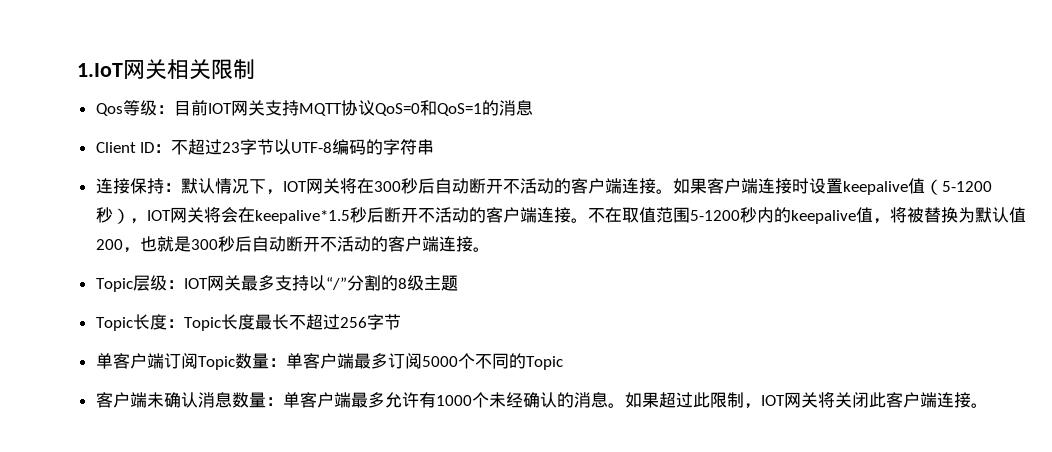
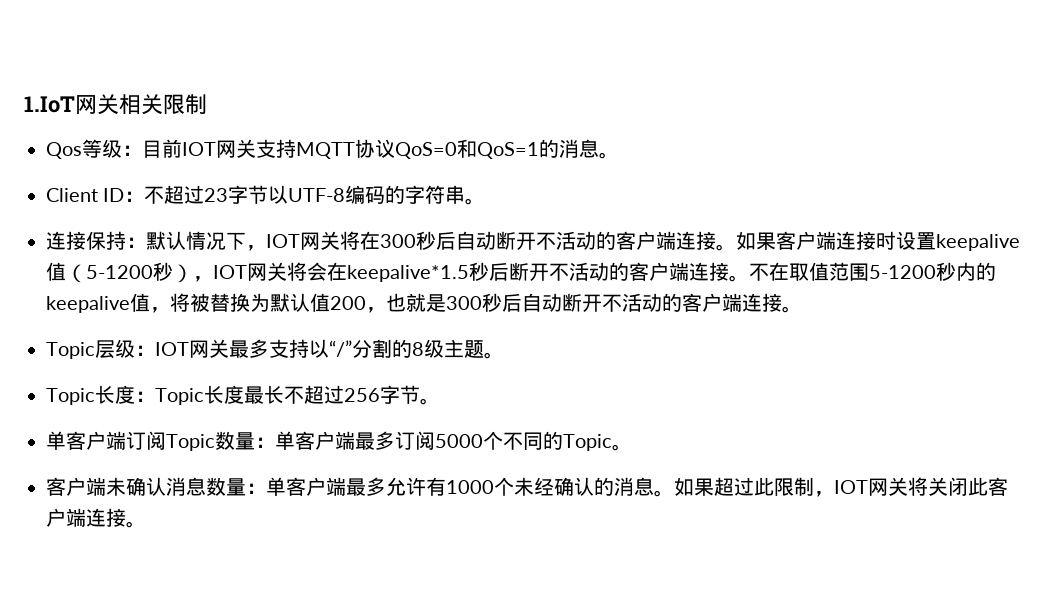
(533, 108) none -> [599,152,619,159] 。
(435, 147) none -> [465,198,486,205] 。
(458, 283) none -> [484,352,504,359] 。
(401, 322) none -> [420,398,440,405] 。
(563, 363) none -> [612,444,632,451] 。

